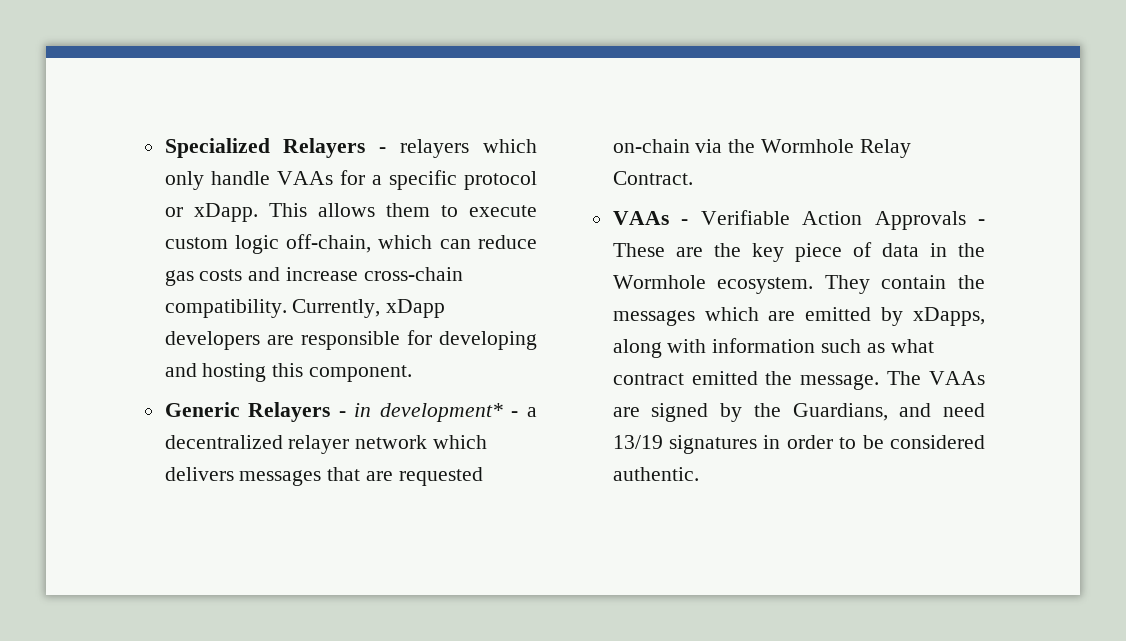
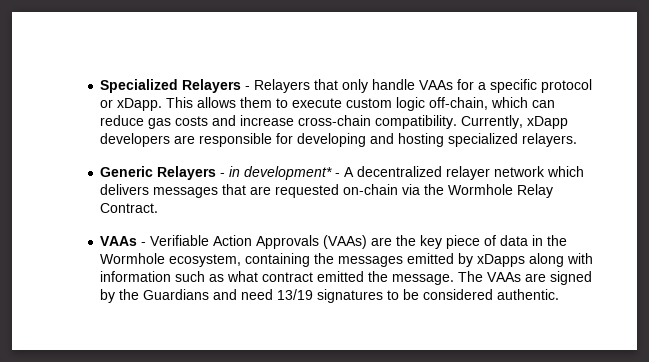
[400,139,537,158] relayers which -> [254,79,339,93] Relayers that
[272,363,413,382] this component. -> [448,133,578,147] specialized relayers.
[527,407,537,417] a -> [344,167,355,177] A
[978,219,985,225] [612,243,665,257] - These -> [323,235,368,249] (VAAs)
[717,275,985,294] [612,307,796,326] ecosystem. They contain the messages which are -> [169,253,404,267] ecosystem, containing the messages
[913,307,985,326] xDapps, -> [477,254,526,267] xDapps
[792,403,888,421] Guardians, -> [143,289,210,300] Guardians
[763,435,833,449] in order -> (384, 296) none

